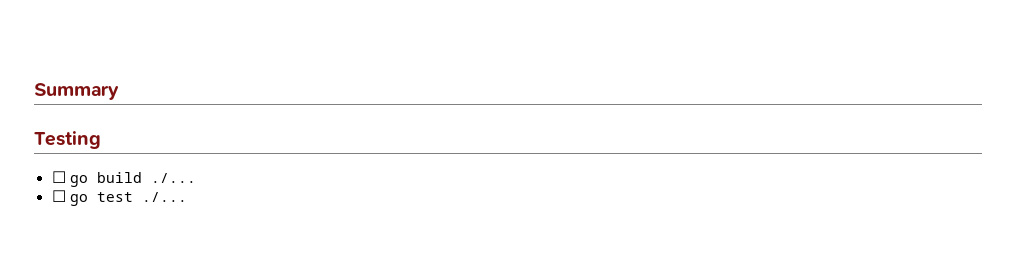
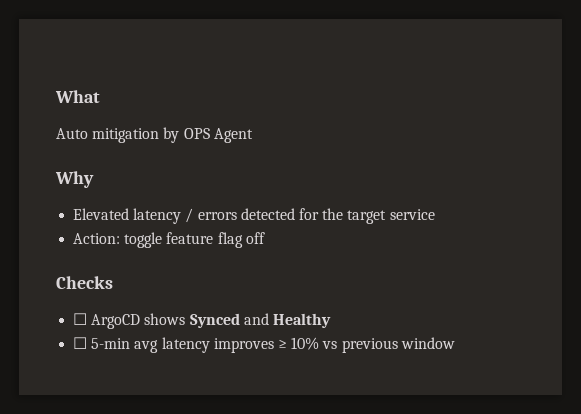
[34,83,119,100] [34,131,101,149] [51,171,196,187] [51,190,187,206] Summary // Testing // ☐ go build ./... // ☐ go test ./... -> [55,90,100,103] [56,127,253,143] [55,171,94,188] [73,208,435,224] [73,232,265,248] [56,276,113,289] [73,313,331,329] [73,337,455,353] What // Auto mitigation by OPS Agent // Why // Elevated latency / errors detected for the target service // Action: toggle feature flag off // Checks // ☐ ArgoCD shows Synced and Healthy // ☐ 5-min avg latency improves ≥ 10% vs previous window

